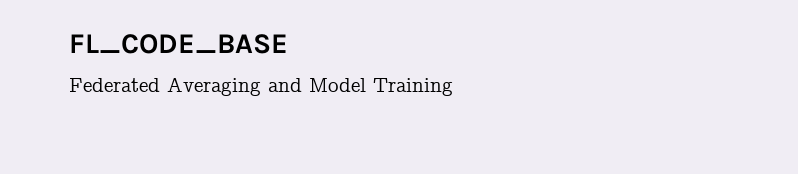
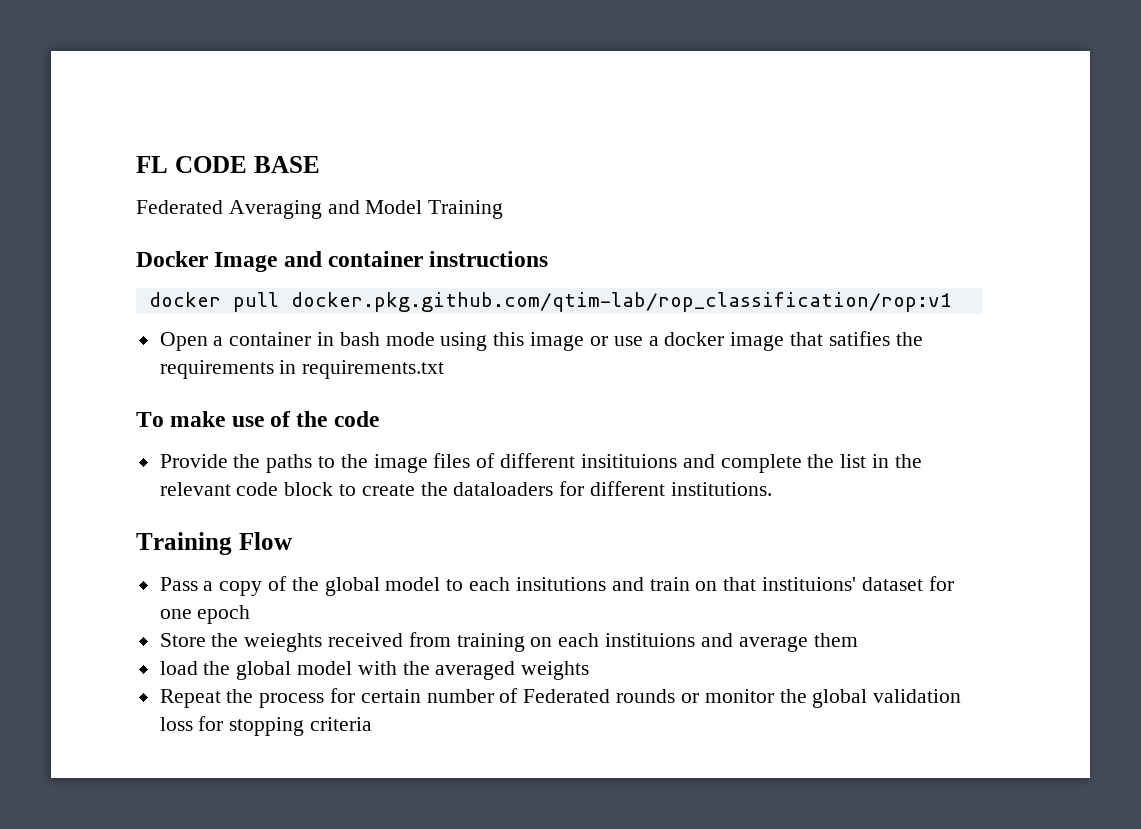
[69,34,288,54] FL_CODE_BASE -> [136,156,320,173] FL CODE BASE
(453, 87) none -> [136,251,549,272] [148,292,952,312] [159,331,923,351] [159,360,445,379] [136,411,379,427] [159,453,922,473] [159,481,772,496] [136,532,292,555] [159,576,954,596] [159,605,251,624] [159,632,858,652] [159,661,590,680] [159,688,962,708] [159,716,373,736] // Docker Image and container instructions // docker pull docker.pkg.github.com/qtim-lab/rop_classification/rop:v1 // Open a container in bash mode using this image or use a docker image that satifies the requirements in requirements.txt // To make use of the code // Provide the paths to the image files of different insitituions and complete the list in the relevant code block to create the dataloaders for different institutions. // Training Flow // Pass a copy of the global model to each insitutions and train on that instituions' dataset for one epoch // Store the weieghts received from training on each instituions and average them // load the global model with the averaged weights // Repeat the process for certain number of Federated rounds or monitor the global validation loss for stopping criteria

